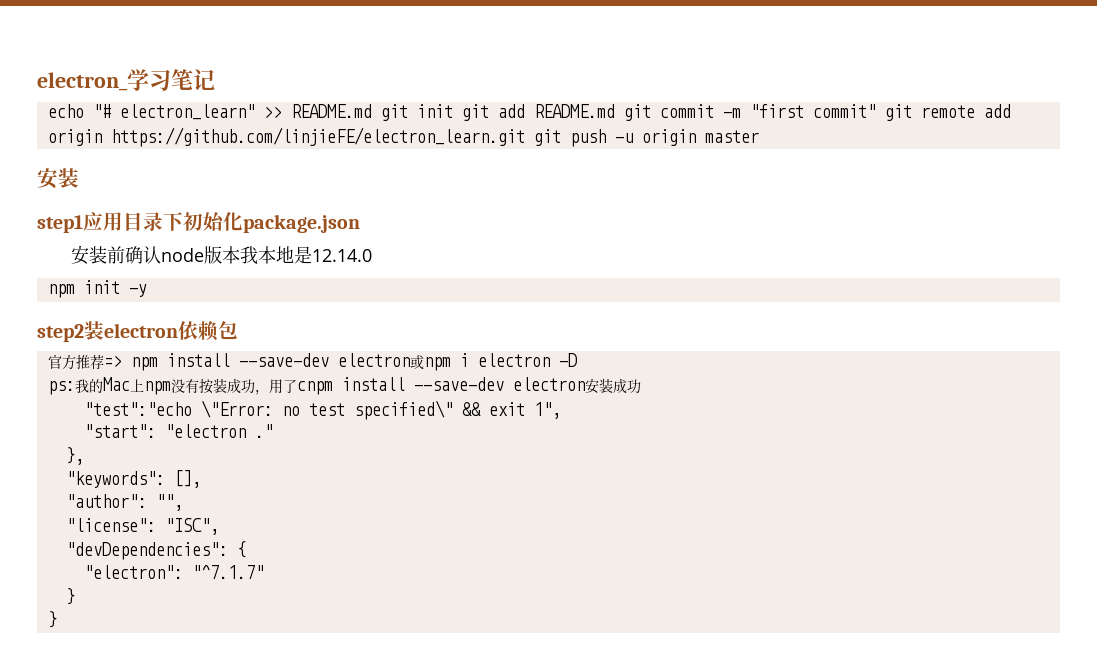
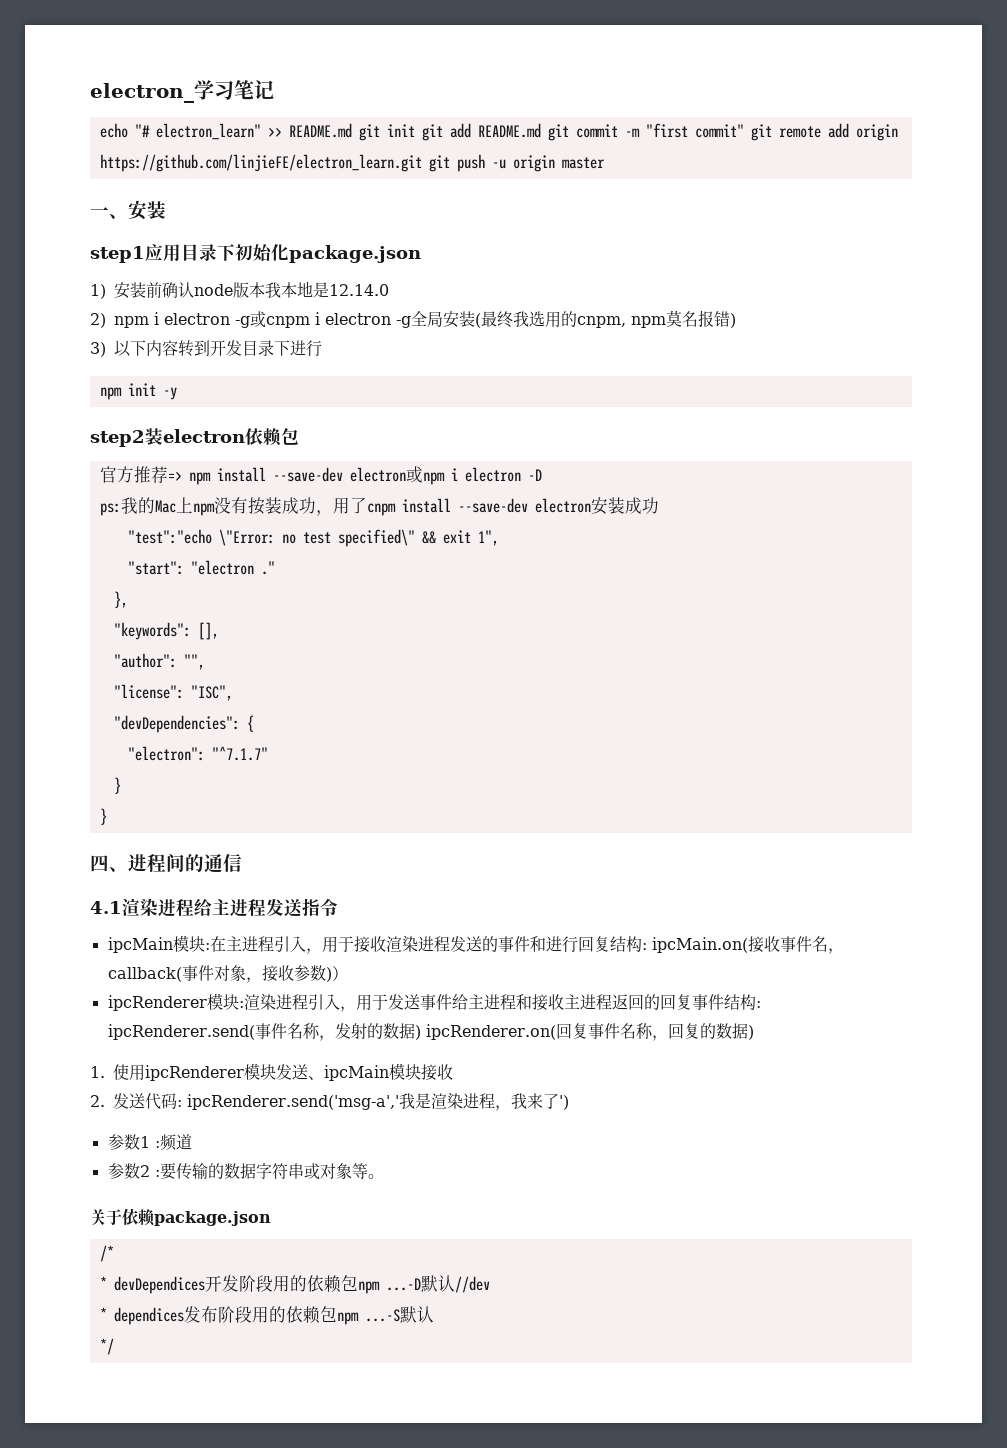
(759, 136) none -> [90,207,128,219] 一、
(360, 223) none -> [90,284,106,299] 1)
(373, 255) none -> [90,310,736,328] [90,340,322,357] // 2) npm i electron -g或cnpm i electron -g全局安装(最终我选用的cnpm, npm莫名报错) // 3)以下内容转到开发目录下进行
(57, 619) none -> [90,854,242,873] [90,898,338,917] [107,935,844,954] [107,965,348,983] [107,993,761,1012] [107,1023,754,1041] [90,1063,453,1081] [90,1093,569,1111] [107,1134,192,1151] [107,1163,384,1180] [90,1208,271,1226] [99,1245,114,1262] [99,1275,490,1294] [99,1306,434,1325] [99,1338,114,1355] // 四、进程间的通信 // 4.1渲染进程给主进程发送指令 // ipcMain模块:在主进程引入，用于接收渲染进程发送的事件和进行回复结构: ipcMain.on(接收事件名，callback(事件对象，接收参数)） // ipcRenderer模块:渲染进程引入，用于发送事件给主进程和接收主进程返回的回复事件结构: ipcRenderer.send(事件名称，发射的数据) ipcRenderer.on(回复事件名称，回复的数据) // 1.使用ipcRenderer模块发送、ipcMain模块接收 // 2.发送代码: ipcRenderer.send('msg-a','我是渲染进程，我来了') // 参数1 :频道 // 参数2 :要传输的数据字符串或对象等。 // 关于依赖package.json // /* // * devDependices开发阶段用的依赖包npm ...-D默认//dev // * dependices发布阶段用的依赖包npm ...-S默认 // */

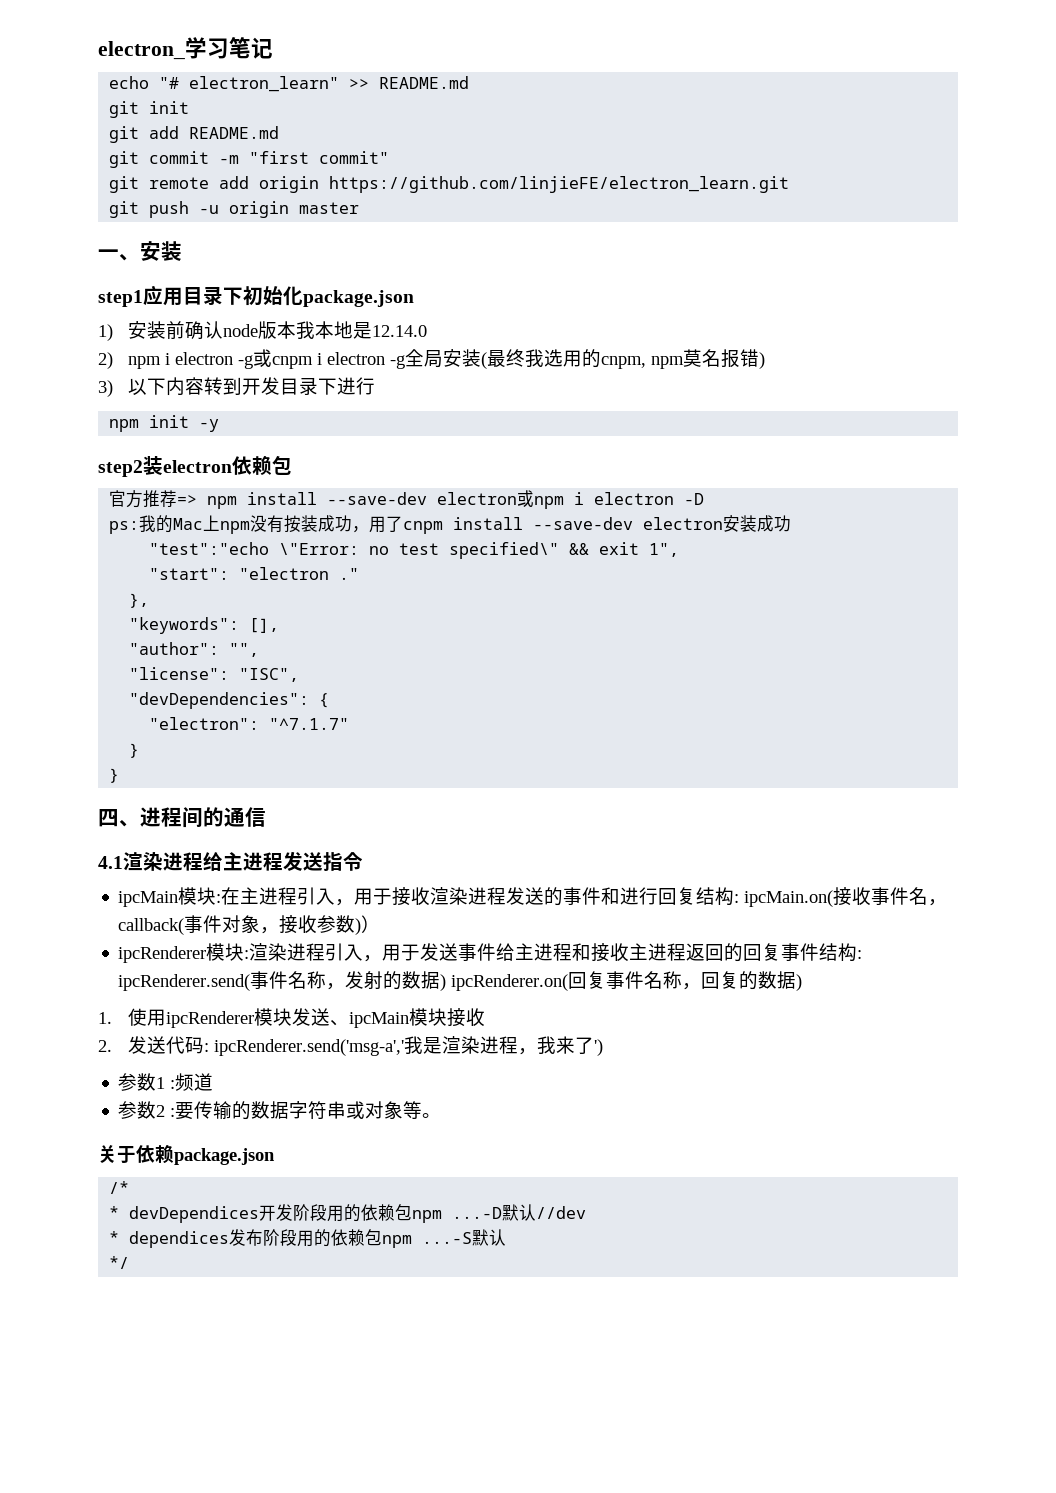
(352, 130) none -> (470, 82) //
(415, 130) none -> (190, 107) //
(541, 130) none -> (280, 132) //
(744, 131) none -> (390, 157) //
(422, 163) none -> (790, 184) //

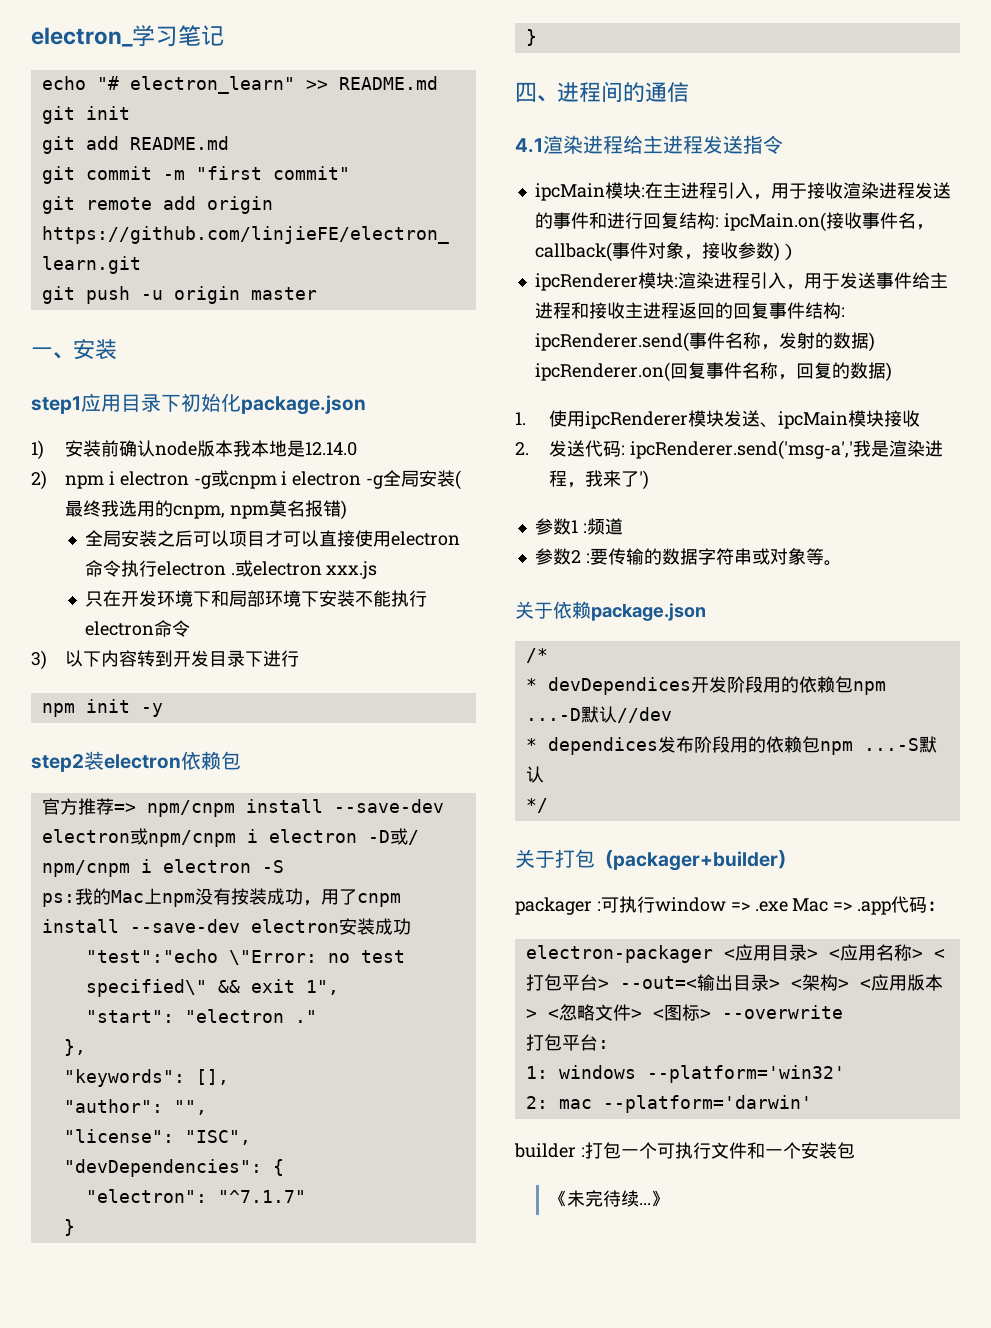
(766, 360) none -> [84,530,460,547] [84,560,378,579] [84,590,427,607] [84,620,190,637] // 全局安装之后可以项目才可以直接使用electron命令执行electron .或electron xxx.js // 只在开发环境下和局部环境下安装不能执行electron命令
[207,496,238,509] npm -> [146,800,235,817] npm/cnpm
[534,496,565,509] npm -> [147,830,236,847] npm/cnpm
(705, 499) none -> [389,828,419,845] [41,859,284,877] 或/ npm/cnpm i electron -S
(130, 1262) none -> [515,849,796,871] [515,896,946,915] [525,944,945,963] [525,974,943,991] [525,1004,843,1021] [525,1034,609,1051] [525,1065,845,1083] [525,1095,812,1113] [514,1142,855,1159] [548,1190,669,1207] // 关于打包（packager+builder） // packager :可执行window => .exe Mac => .app代码： // electron-packager <应用目录> <应用名称> <打包平台> --out=<输出目录> <架构> <应用版本> <忽略文件> <图标> --overwrite // 打包平台: // 1: windows --platform='win32' // 2: mac --platform='darwin' // builder :打包一个可执行文件和一个安装包 // 《未完待续...》

